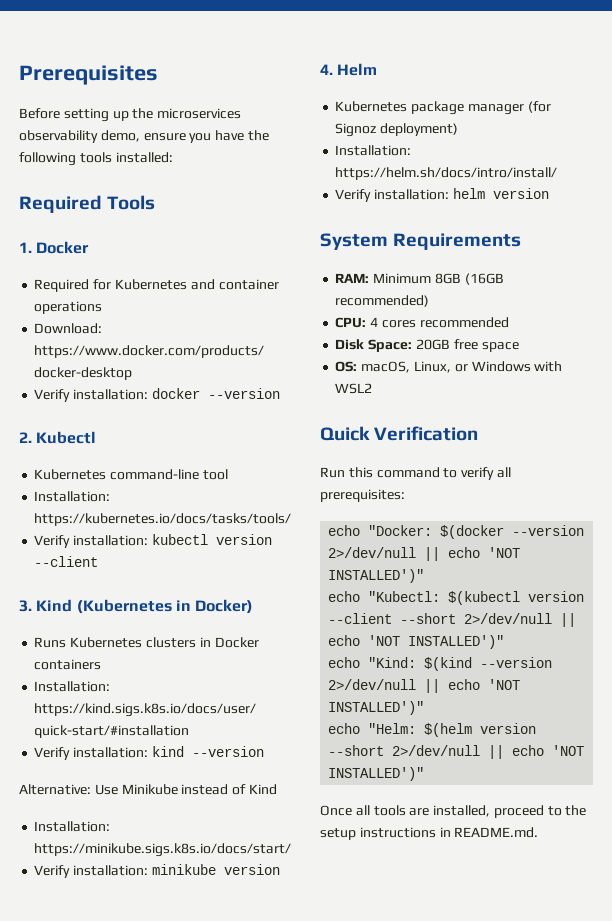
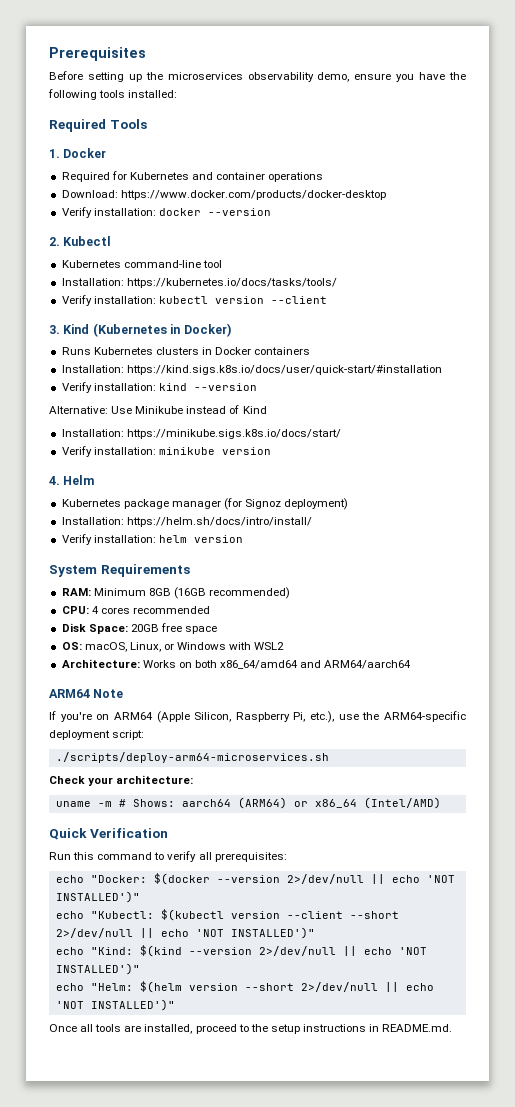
(373, 388) none -> [61,659,412,669] [49,689,124,698] [49,711,466,723] [49,730,145,740] [55,752,329,763] [49,775,194,786] [55,797,441,809] // Architecture: Works on both x86_64/amd64 and ARM64/aarch64 // ARM64 Note // If you're on ARM64 (Apple Silicon, Raspberry Pi, etc.), use the ARM64-specific deployment script: // ./scripts/deploy-arm64-microservices.sh // Check your architecture: // uname -m # Shows: aarch64 (ARM64) or x86_64 (Intel/AMD)

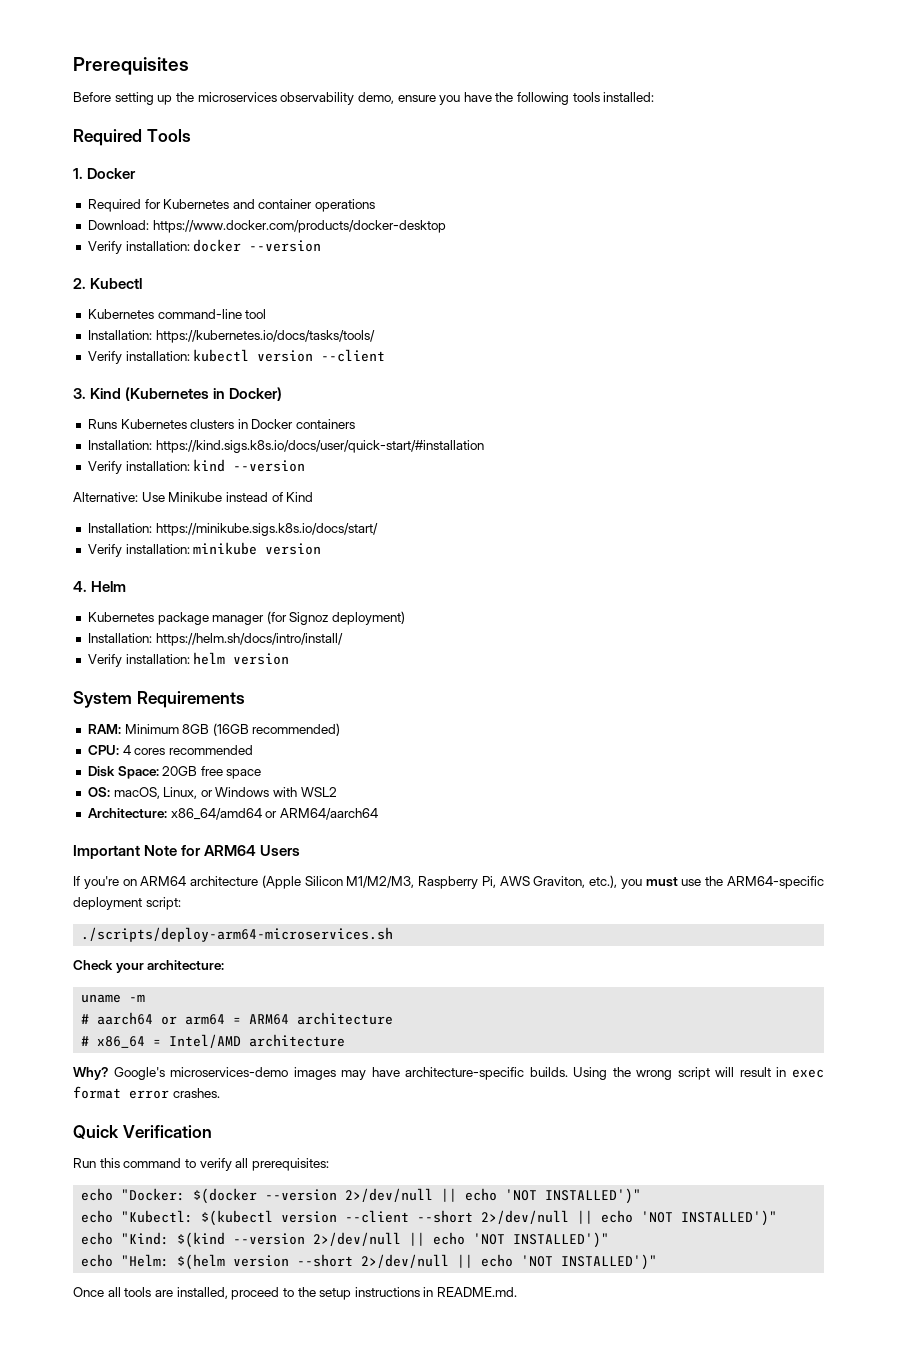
[142,660,412,669] [49,689,124,698] [49,711,335,723] Works on both x86_64/amd64 and ARM64/aarch64 // ARM64 Note // If you're on ARM64 (Apple Silicon, Raspberry Pi, etc.), -> [170,808,378,820] [73,845,301,859] [73,875,678,889] x86_64/amd64 or ARM64/aarch64 // Important Note for ARM64 Users // If you're on ARM64 architecture (Apple Silicon M1/M2/M3, Raspberry Pi, AWS Graviton, etc.), you must
[118,797,441,809] # Shows: aarch64 (ARM64) or x86_64 (Intel/AMD) -> [81,1012,394,1025] [81,1034,346,1048] [73,1067,824,1080] [73,1086,220,1099] // # aarch64 or arm64 = ARM64 architecture // # x86_64 = Intel/AMD architecture // Why? Google's microservices-demo images may have architecture-specific builds. Using the wrong script will result in exec format error crashes.

